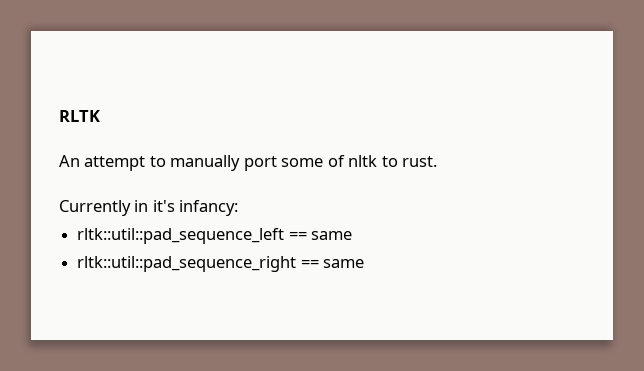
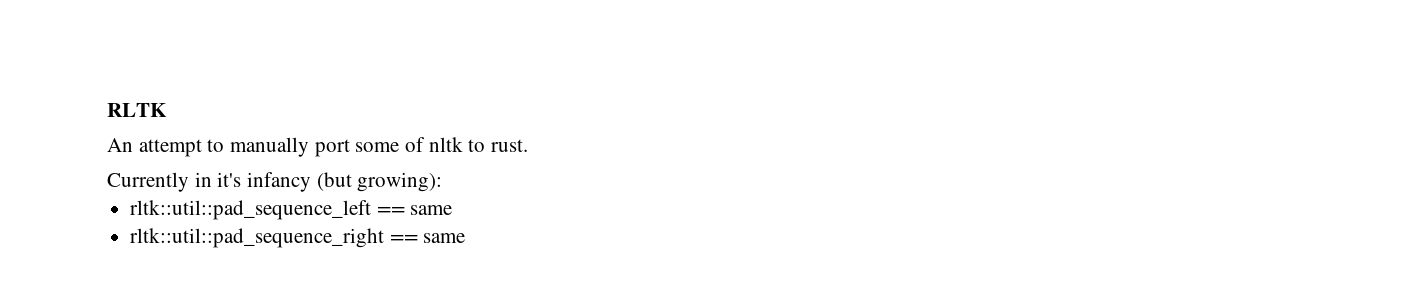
[179,200,239,216] infancy: -> [247,172,443,192] infancy (but growing):

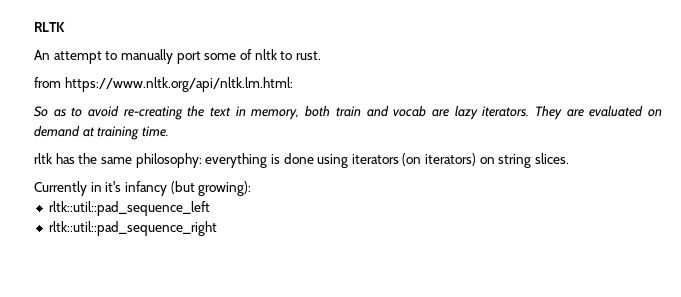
(529, 145) none -> [34,77,293,92] [34,105,662,120] [34,125,169,140] [34,153,570,168] // from https://www.nltk.org/api/nltk.lm.html: // So as to avoid re-creating the text in memory, both train and vocab are lazy iterators. They are evaluated on demand at training time. // rltk has the same philosophy: everything is done using iterators (on iterators) on string slices.
[376,205,453,215] == same -> (210, 208) none
[389,233,466,243] == same -> (217, 228) none

